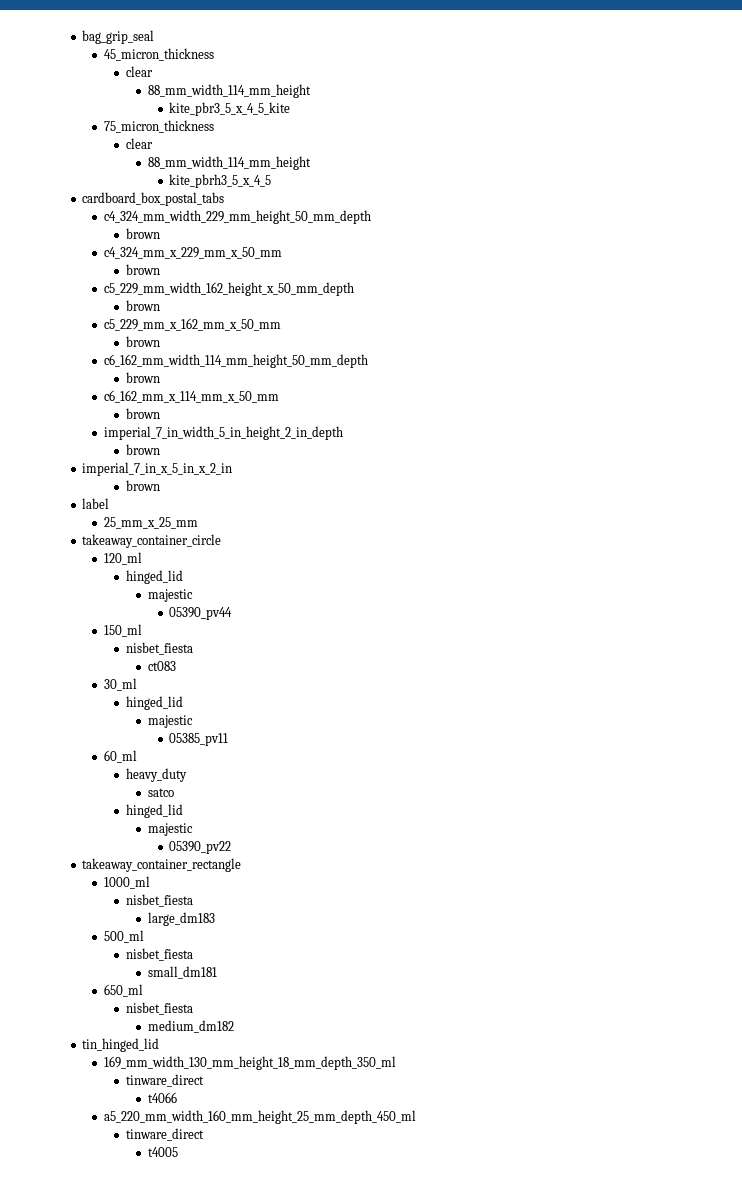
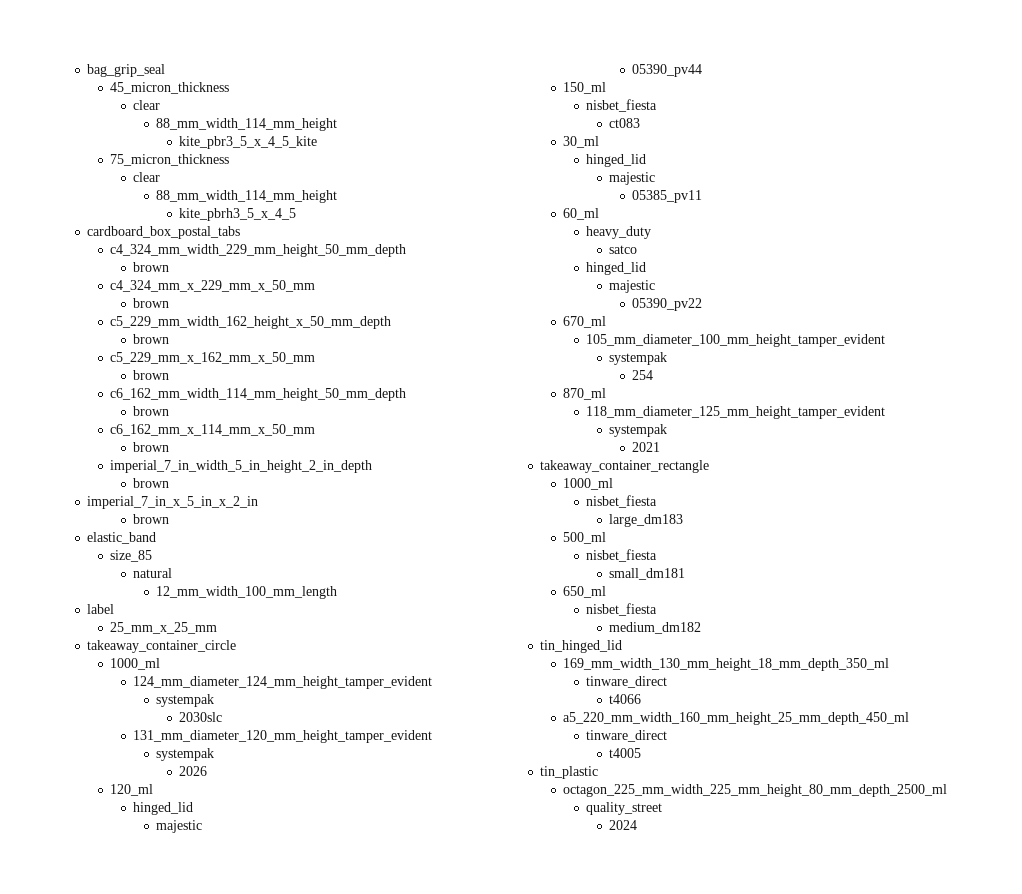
(160, 485) none -> [87,532,157,544] [110,550,153,562] [133,568,173,578] [156,586,338,599] // elastic_band // size_85 // natural // 12_mm_width_100_mm_length
(222, 541) none -> [110,658,161,670] [133,676,433,689] [156,694,215,707] [179,712,223,722] [133,730,433,743] [156,748,215,761] [179,766,208,776] // 1000_ml // 124_mm_diameter_124_mm_height_tamper_evident // systempak // 2030slc // 131_mm_diameter_120_mm_height_tamper_evident // systempak // 2026
(232, 847) none -> [563,316,607,328] [586,334,886,347] [609,352,668,365] [632,370,654,380] [563,388,607,400] [586,406,886,419] [609,424,668,437] [632,442,661,452] // 670_ml // 105_mm_diameter_100_mm_height_tamper_evident // systempak // 254 // 870_ml // 118_mm_diameter_125_mm_height_tamper_evident // systempak // 2021
(178, 1152) none -> [540,766,599,779] [563,784,948,797] [586,802,663,815] [609,820,638,830] // tin_plastic // octagon_225_mm_width_225_mm_height_80_mm_depth_2500_ml // quality_street // 2024

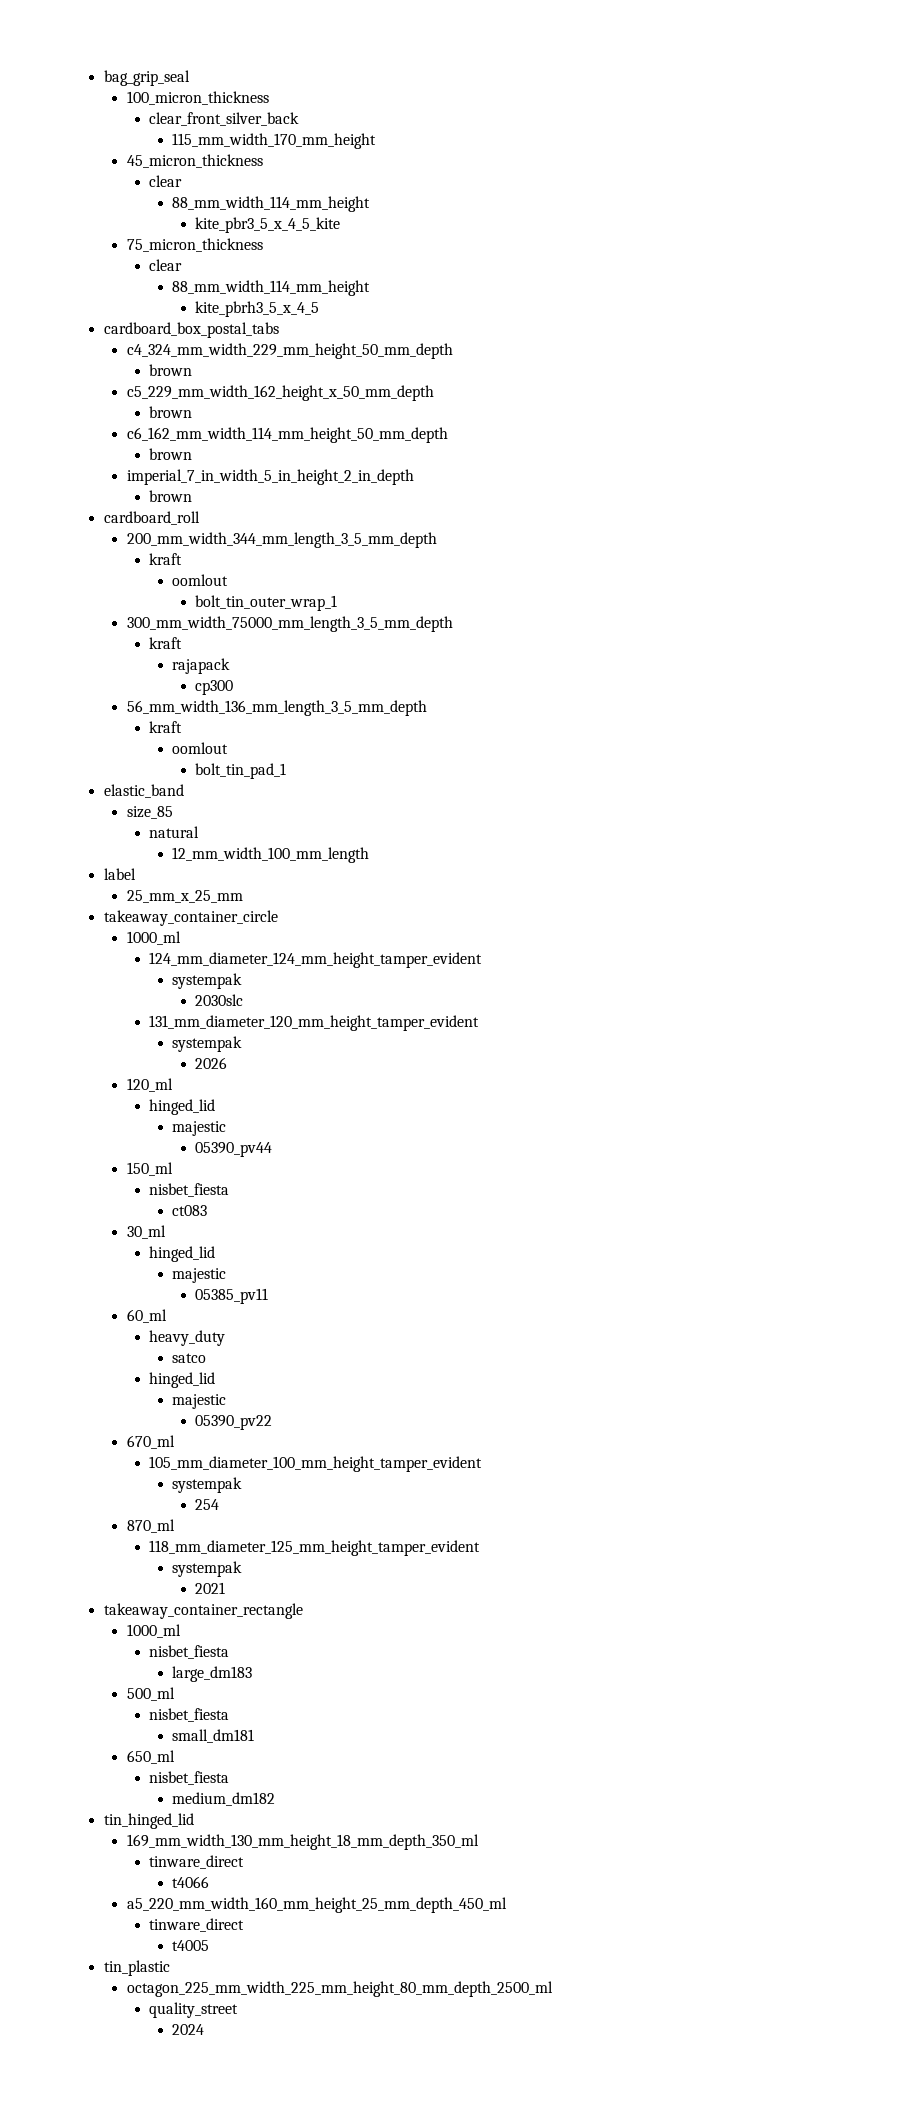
(166, 70) none -> [126,91,269,105] [149,112,300,126] [172,133,377,149] // 100_micron_thickness // clear_front_silver_back // 115_mm_width_170_mm_height
[110,280,316,292] [133,298,170,308] // c4_324_mm_x_229_mm_x_50_mm // brown -> (193, 370) none
[110,352,316,364] [133,370,170,380] // c5_229_mm_x_162_mm_x_50_mm // brown -> (193, 412) none
[110,424,316,436] [133,442,170,452] // c6_162_mm_x_114_mm_x_50_mm // brown -> (193, 454) none
[87,496,259,509] [133,514,170,524] imperial_7_in_x_5_in_x_2_in // brown -> [103,511,200,525] [126,532,437,548] [149,553,183,565] [172,574,229,586] [195,595,338,611] [126,616,453,632] [149,637,183,649] [172,658,231,674] [195,680,234,695] [126,700,427,716] [149,721,183,733] [172,742,229,754] [195,763,287,779] cardboard_roll // 200_mm_width_344_mm_length_3_5_mm_depth // kraft // oomlout // bolt_tin_outer_wrap_1 // 300_mm_width_75000_mm_length_3_5_mm_depth // kraft // rajapack // cp300 // 56_mm_width_136_mm_length_3_5_mm_depth // kraft // oomlout // bolt_tin_pad_1

